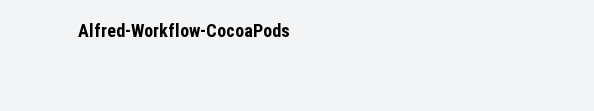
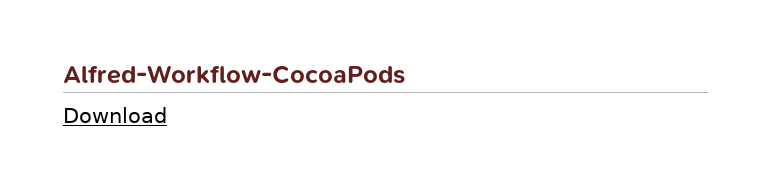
(290, 30) none -> [63,107,167,123] // Download

